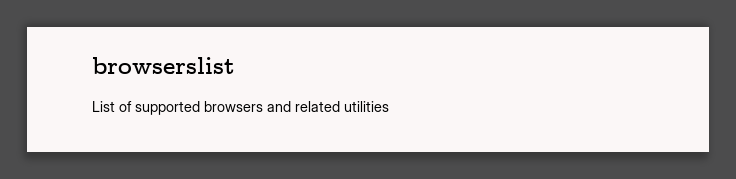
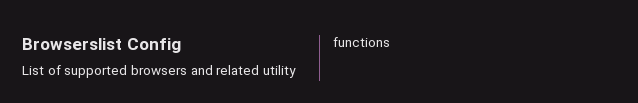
[92,57,235,74] browserslist -> [22,38,181,53] Browserslist Config
[344,101,389,112] utilities -> [262,65,296,78] [333,37,390,47] utility functions

